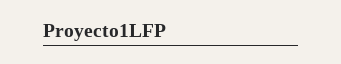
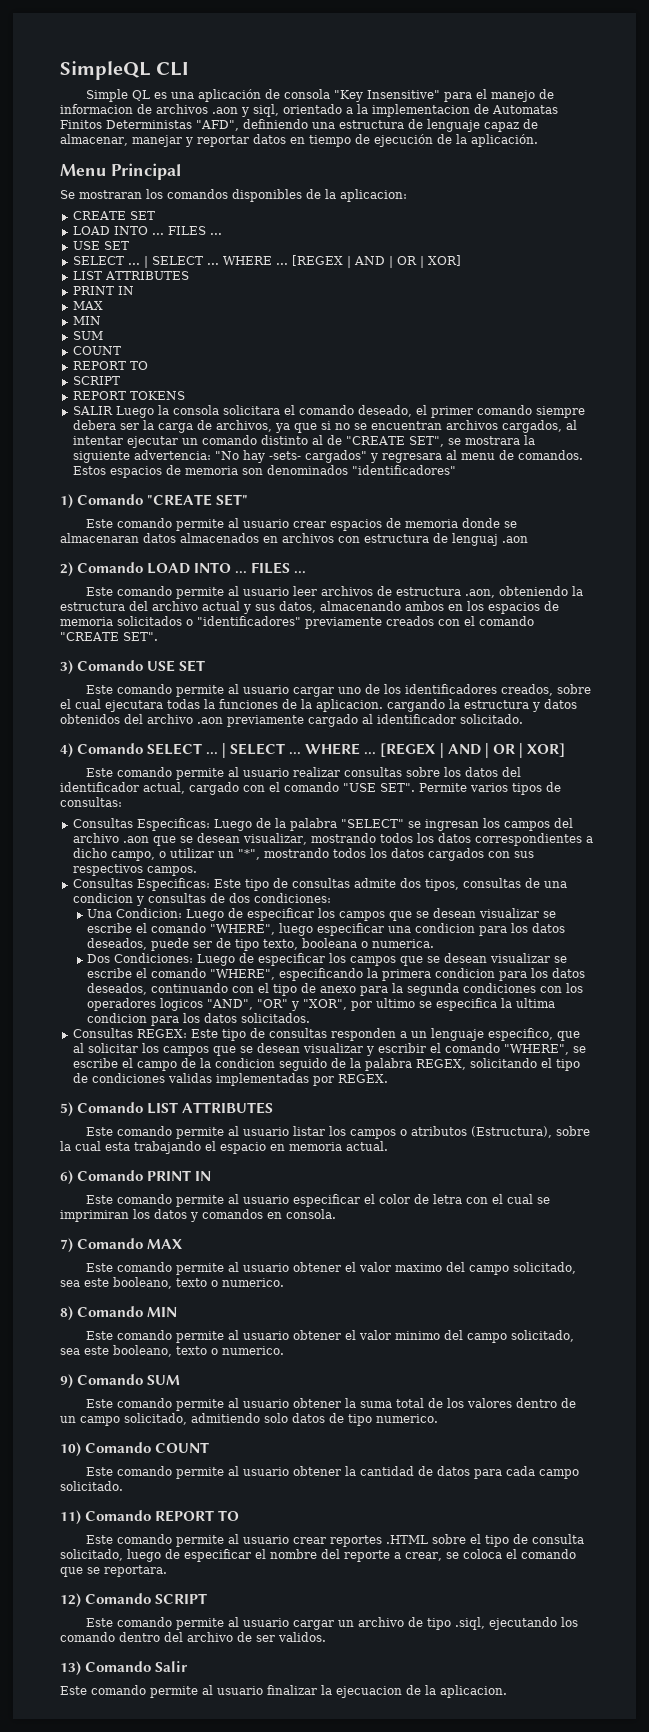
[43,24,166,41] Proyecto1LFP -> [60,61,190,80] [85,89,554,102] [60,104,558,117] [60,119,538,132] [60,134,538,147] [60,163,181,180] [60,189,407,202] [72,211,155,220] [72,226,222,235] [72,241,129,250] [72,255,461,268] [72,271,189,280] [72,286,134,295] [72,301,103,310] [72,316,101,325] [72,331,103,340] [72,346,121,355] [72,361,148,370] [72,376,120,385] [72,391,185,400] [72,405,585,418] [72,420,577,433] [72,435,535,448] [72,450,583,463] [72,465,456,478] [60,494,249,509] [85,518,517,531] [60,533,528,546] [60,562,307,577] [85,586,583,599] [60,601,559,614] [60,616,534,629] [60,632,158,641] [60,660,206,675] [85,684,591,697] [60,699,577,712] [60,714,523,727] [60,743,565,758] [85,767,521,780] [60,782,561,795] [60,797,122,807] [72,818,573,831] [72,833,593,846] [72,848,534,861] [72,864,197,876] [72,878,567,891] [72,893,331,906] [86,908,556,921] [86,923,565,936] [86,938,434,951] [86,953,567,966] [86,968,585,981] [86,983,583,996] [86,998,555,1011] [86,1013,310,1026] [72,1028,580,1041] [72,1043,586,1056] [72,1058,580,1071] [72,1073,388,1086] [60,1102,274,1117] [85,1126,590,1139] [60,1141,388,1154] [60,1170,212,1185] [85,1194,550,1207] [60,1209,336,1222] [60,1238,183,1253] [85,1262,576,1275] [60,1277,284,1289] [60,1306,178,1321] [85,1330,574,1343] [60,1345,284,1357] [60,1374,181,1389] [85,1398,576,1411] [60,1413,438,1426] [60,1442,210,1457] [85,1466,579,1479] [60,1481,123,1491] [60,1510,240,1525] [85,1534,584,1547] [60,1549,576,1562] [60,1565,167,1577] [60,1593,208,1608] [85,1617,578,1630] [60,1632,326,1642] [60,1661,188,1676] [60,1685,507,1698] SimpleQL CLI // Simple QL es una aplicación de consola "Key Insensitive" para el manejo de informacion de archivos .aon y siql, orientado a la implementacion de Automatas Finitos Deterministas "AFD", definiendo una estructura de lenguaje capaz de almacenar, manejar y reportar datos en tiempo de ejecución de la aplicación. // Menu Principal // Se mostraran los comandos disponibles de la aplicacion: // CREATE SET // LOAD INTO ... FILES ... // USE SET // SELECT ... | SELECT ... WHERE ... [REGEX | AND | OR | XOR] // LIST ATTRIBUTES // PRINT IN // MAX // MIN // SUM // COUNT // REPORT TO // SCRIPT // REPORT TOKENS // SALIR Luego la consola solicitara el comando deseado, el primer comando siempre debera ser la carga de archivos, ya que si no se encuentran archivos cargados, al intentar ejecutar un comando distinto al de "CREATE SET", se mostrara la siguiente advertencia: "No hay -sets- cargados" y regresara al menu de comandos. Estos espacios de memoria son denominados "identificadores" // 1) Comando "CREATE SET" // Este comando permite al usuario crear espacios de memoria donde se almacenaran datos almacenados en archivos con estructura de lenguaj .aon // 2) Comando LOAD INTO ... FILES ... // Este comando permite al usuario leer archivos de estructura .aon, obteniendo la estructura del archivo actual y sus datos, almacenando ambos en los espacios de memoria solicitados o "identificadores" previamente creados con el comando "CREATE SET". // 3) Comando USE SET // Este comando permite al usuario cargar uno de los identificadores creados, sobre el cual ejecutara todas la funciones de la aplicacion. cargando la estructura y datos obtenidos del archivo .aon previamente cargado al identificador solicitado. // 4) Comando SELECT ... | SELECT ... WHERE ... [REGEX | AND | OR | XOR] // Este comando permite al usuario realizar consultas sobre los datos del identificador actual, cargado con el comando "USE SET". Permite varios tipos de consultas: // Consultas Especificas: Luego de la palabra "SELECT" se ingresan los campos del archivo .aon que se desean visualizar, mostrando todos los datos correspondientes a dicho campo, o utilizar un "*", mostrando todos los datos cargados con sus respectivos campos. // Consultas Especificas: Este tipo de consultas admite dos tipos, consultas de una condicion y consultas de dos condiciones: // Una Condicion: Luego de especificar los campos que se desean visualizar se escribe el comando "WHERE", luego especificar una condicion para los datos deseados, puede ser de tipo texto, booleana o numerica. // Dos Condiciones: Luego de especificar los campos que se desean visualizar se escribe el comando "WHERE", especificando la primera condicion para los datos deseados, continuando con el tipo de anexo para la segunda condiciones con los operadores logicos "AND", "OR" y "XOR", por ultimo se especifica la ultima condicion para los datos solicitados. // Consultas REGEX: Este tipo de consultas responden a un lenguaje especifico, que al solicitar los campos que se desean visualizar y escribir el comando "WHERE", se escribe el campo de la condicion seguido de la palabra REGEX, solicitando el tipo de condiciones validas implementadas por REGEX. // 5) Comando LIST ATTRIBUTES // Este comando permite al usuario listar los campos o atributos (Estructura), sobre la cual esta trabajando el espacio en memoria actual. // 6) Comando PRINT IN // Este comando permite al usuario especificar el color de letra con el cual se imprimiran los datos y comandos en consola. // 7) Comando MAX // Este comando permite al usuario obtener el valor maximo del campo solicitado, sea este booleano, texto o numerico. // 8) Comando MIN // Este comando permite al usuario obtener el valor minimo del campo solicitado, sea este booleano, texto o numerico. // 9) Comando SUM // Este comando permite al usuario obtener la suma total de los valores dentro de un campo solicitado, admitiendo solo datos de tipo numerico. // 10) Comando COUNT // Este comando permite al usuario obtener la cantidad de datos para cada campo solicitado. // 11) Comando REPORT TO // Este comando permite al usuario crear reportes .HTML sobre el tipo de consulta solicitado, luego de especificar el nombre del reporte a crear, se coloca el comando que se reportara. // 12) Comando SCRIPT // Este comando permite al usuario cargar un archivo de tipo .siql, ejecutando los comando dentro del archivo de ser validos. // 13) Comando Salir // Este comando permite al usuario finalizar la ejecuacion de la aplicacion.

